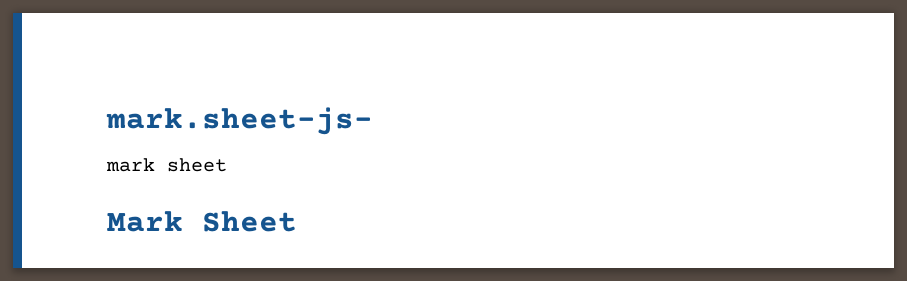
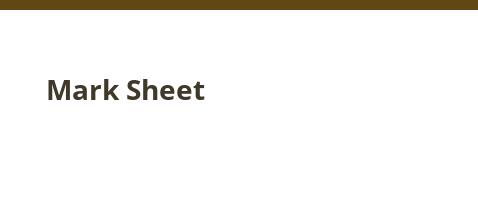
[106,107,373,135] [106,158,227,172] mark.sheet-js- // mark sheet // -> (46, 89) none

